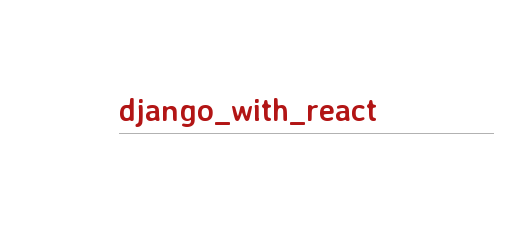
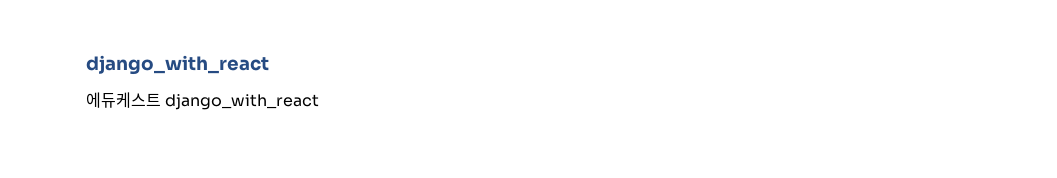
[119,98,377,127] django_with_react -> [86,55,269,75] [86,92,320,110] django_with_react // 에듀케스트 django_with_react

